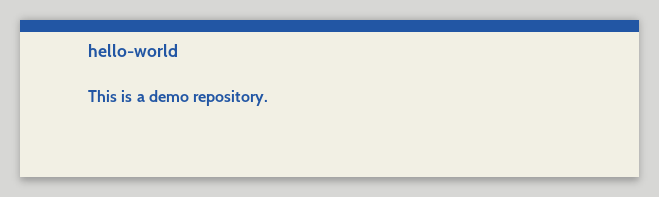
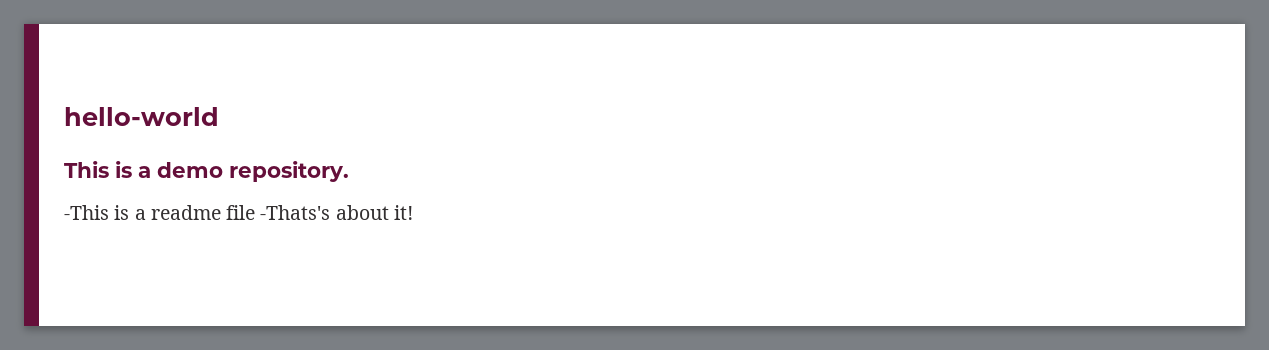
(269, 98) none -> [64,205,413,220] // -This is a readme file -Thats's about it!

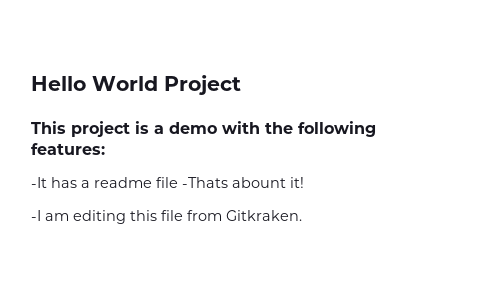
[64,107,219,126] hello-world -> [31,75,241,95] Hello World Project
(109, 169) none -> [71,121,130,137] project
[229,161,349,182] [64,205,130,220] repository. // -This is -> [222,121,376,137] [31,143,105,155] [31,177,77,188] with the following features: // -It has
[260,205,389,220] -Thats's about -> [182,177,286,188] -Thats abount
(413, 212) none -> [31,210,302,224] // -I am editing this file from Gitkraken.

